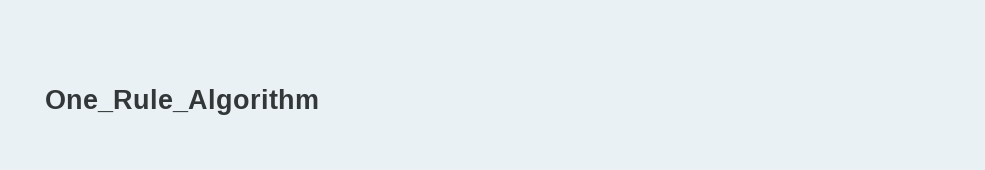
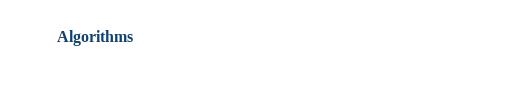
[45,89,319,115] One_Rule_Algorithm -> [57,30,133,46] Algorithms

